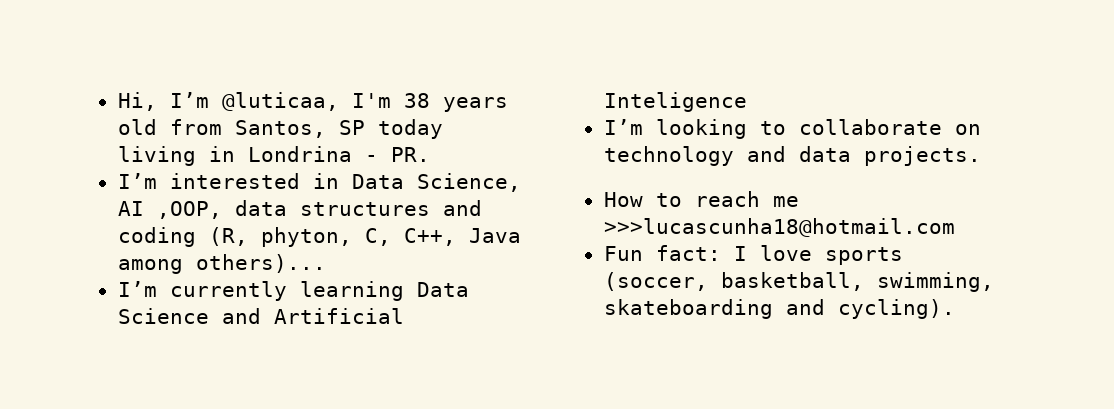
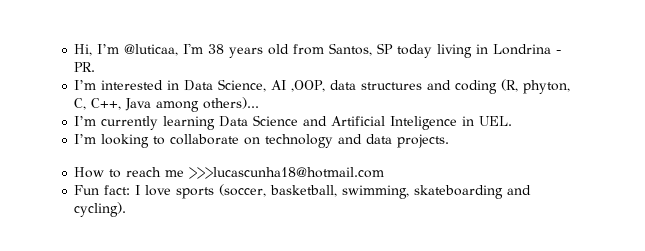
(747, 102) none -> [462,116,513,126] in UEL.

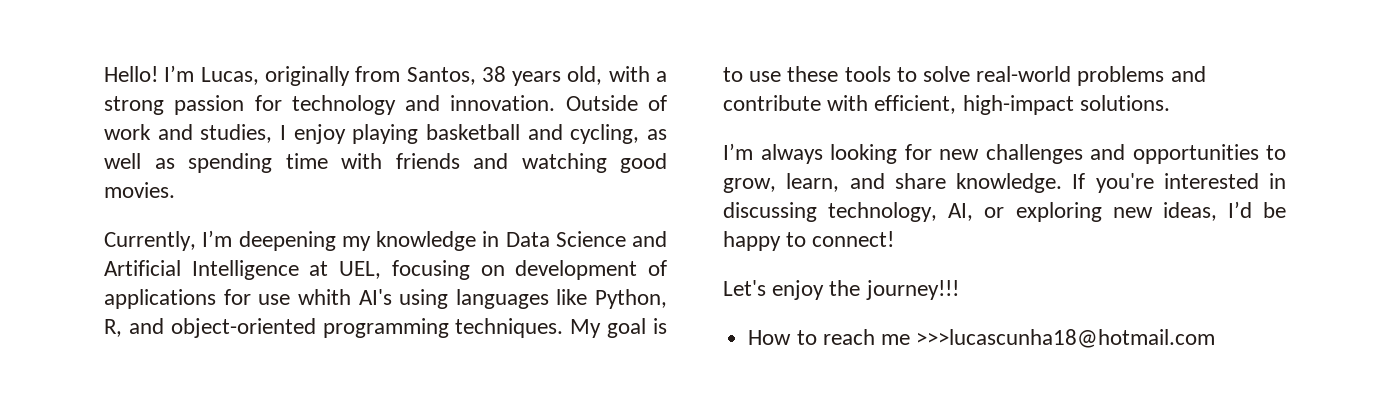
[74,43,562,58] [74,62,96,72] [74,79,571,94] [74,97,260,112] [74,115,513,130] [74,134,450,148] Hi, I’m @luticaa, I'm 38 years old from Santos, SP today living in Londrina - PR. // I’m interested in Data Science, AI ,OOP, data structures and coding (R, phyton, C, C++, Java among others)... // I’m currently learning Data Science and Artificial Inteligence in UEL. // I’m looking to collaborate on technology and data projects. -> [104,65,667,86] [104,95,667,115] [104,124,667,144] [104,153,667,173] [104,182,175,198] [104,230,667,251] [104,260,667,280] [104,289,667,309] [104,318,667,338] [723,66,1206,86] [723,95,1170,115] [723,143,1286,164] [723,173,1286,193] [723,201,1286,222] [723,231,895,251] [723,280,959,300] Hello! I’m Lucas, originally from Santos, 38 years old, with a strong passion for technology and innovation. Outside of work and studies, I enjoy playing basketball and cycling, as well as spending time with friends and watching good movies. // Currently, I’m deepening my knowledge in Data Science and Artificial Intelligence at UEL, focusing on development of applications for use whith AI's using languages like Python, R, and object-oriented programming techniques. My goal is to use these tools to solve real-world problems and contribute with efficient, high-impact solutions. // I’m always looking for new challenges and opportunities to grow, learn, and share knowledge. If you're interested in discussing technology, AI, or exploring new ideas, I’d be happy to connect! // Let's enjoy the journey!!!
[74,184,532,199] [74,202,127,217] // Fun fact: I love sports (soccer, basketball, swimming, skateboarding and cycling). -> (1216, 338) none

